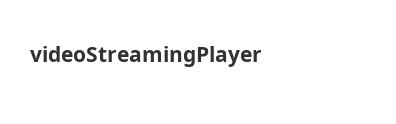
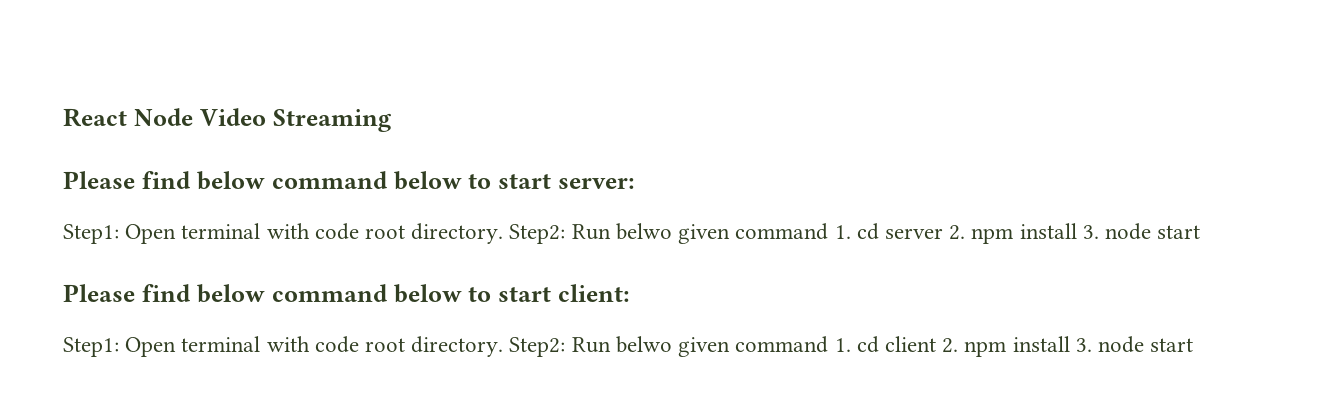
[30,46,262,67] videoStreamingPlayer -> [63,108,392,132] [63,171,636,190] [63,223,1201,244] [63,284,631,303] [63,336,1194,357] React Node Video Streaming // Please find below command below to start server: // Step1: Open terminal with code root directory. Step2: Run belwo given command 1. cd server 2. npm install 3. node start // Please find below command below to start client: // Step1: Open terminal with code root directory. Step2: Run belwo given command 1. cd client 2. npm install 3. node start

